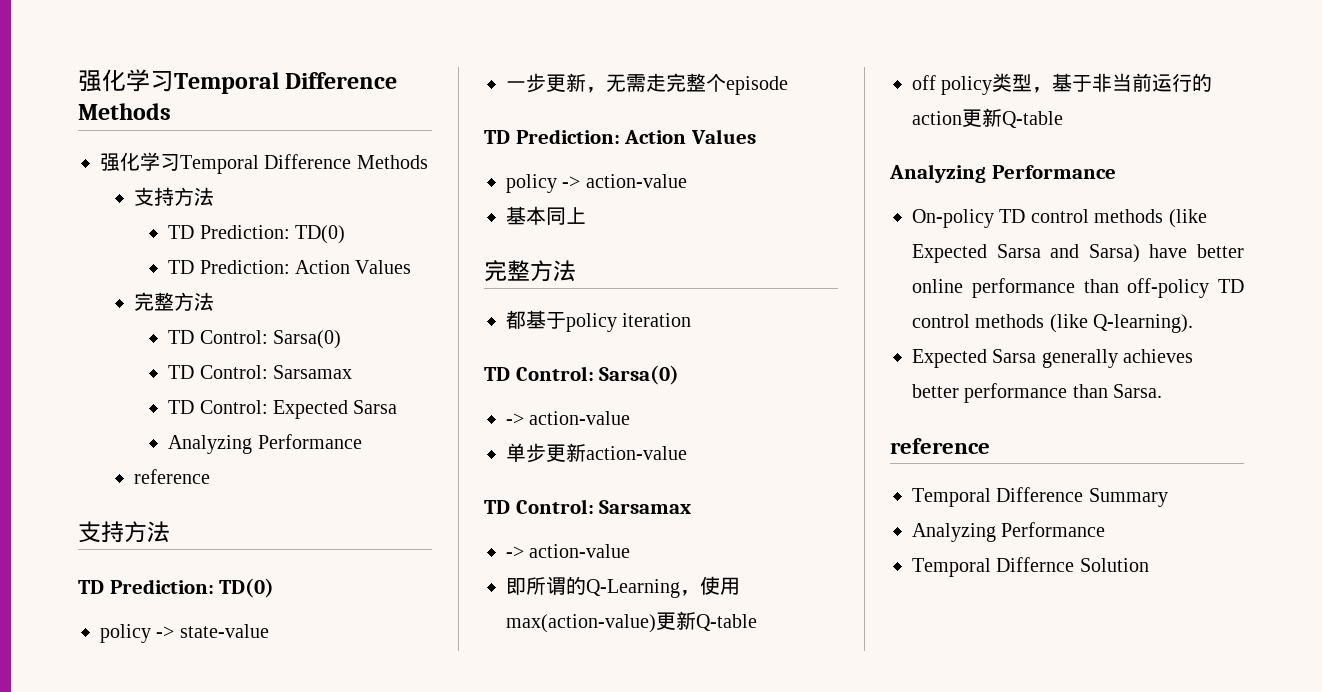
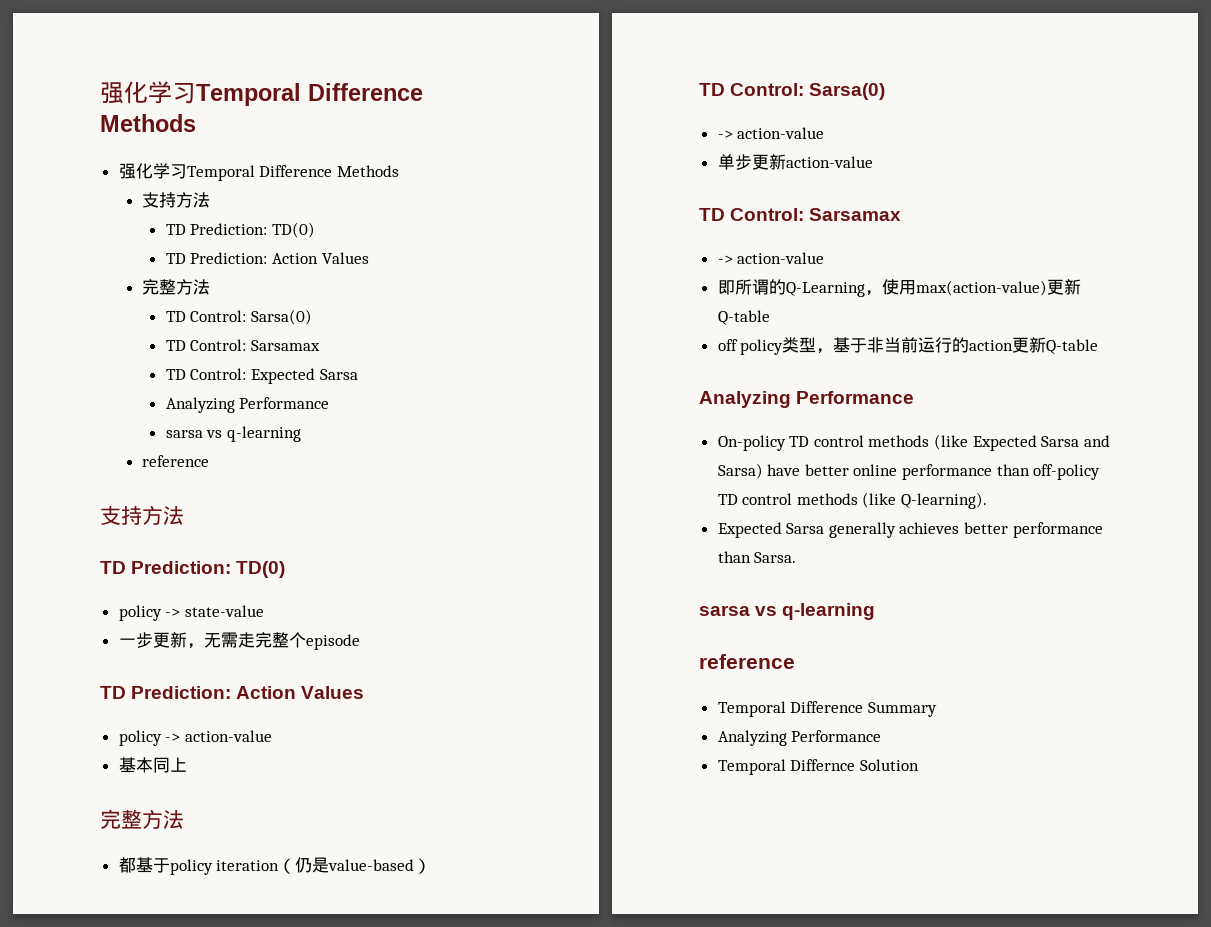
(362, 441) none -> [165,426,301,442] // sarsa vs q-learning
(692, 320) none -> [278,857,432,874] （仍是value-based）
(1163, 391) none -> [699,603,876,620] // sarsa vs q-learning

